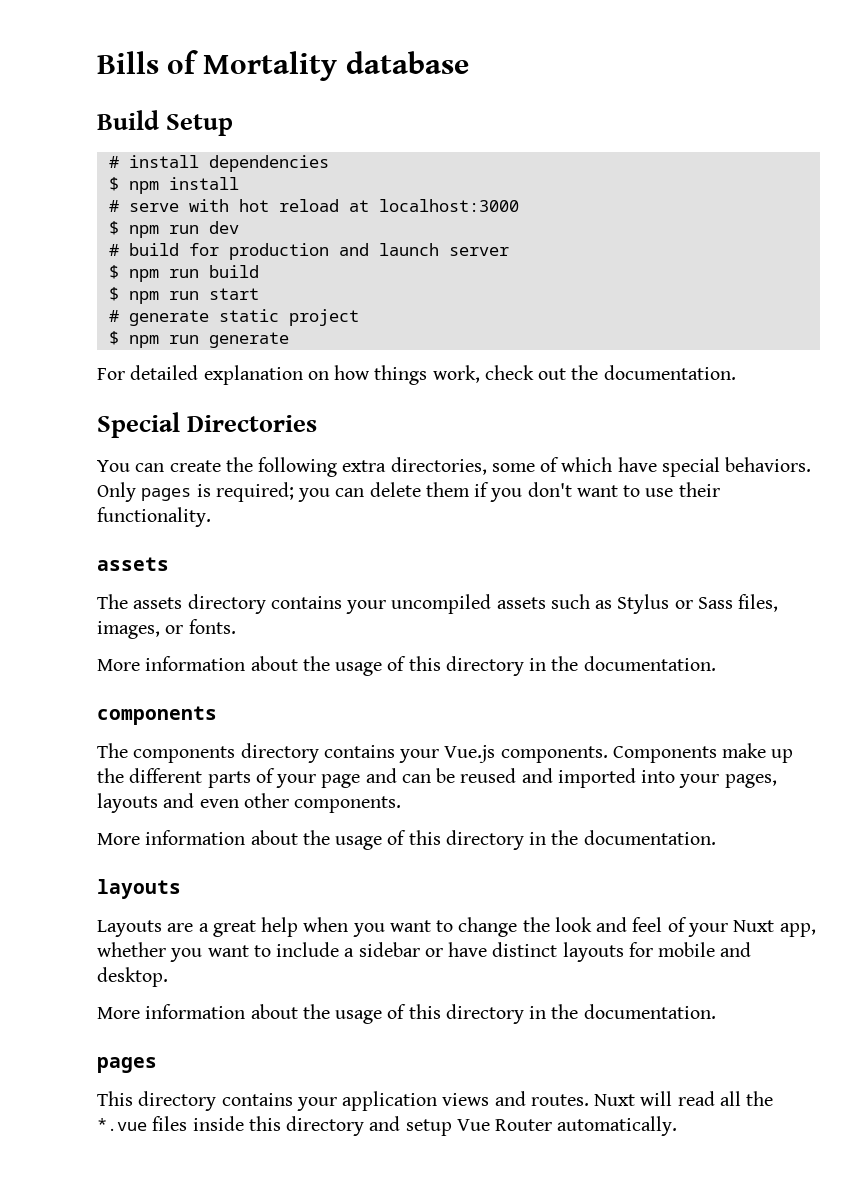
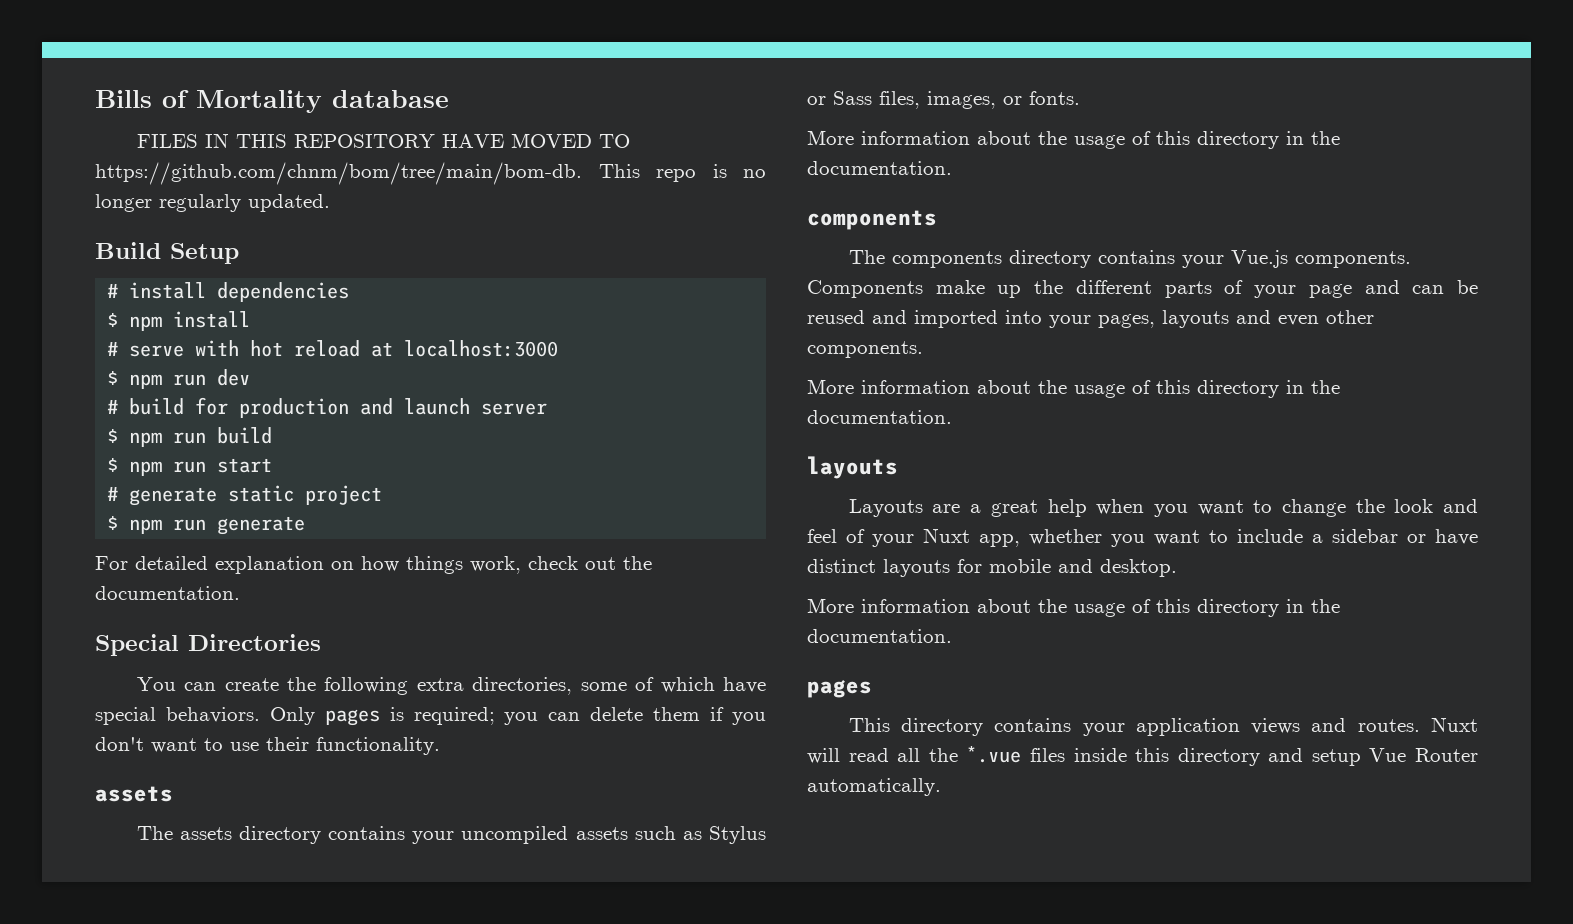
(469, 62) none -> [136,133,630,148] [95,162,766,185] [95,194,330,212] // FILES IN THIS REPOSITORY HAVE MOVED TO https://github.com/chnm/bom/tree/main/bom-db. This repo is no longer regularly updated.

